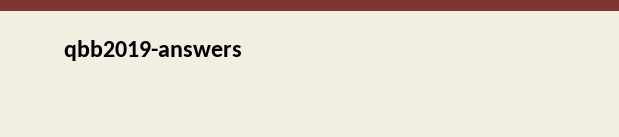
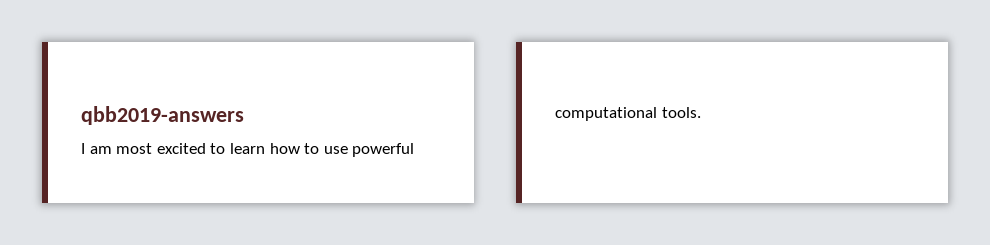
(242, 50) none -> [81,143,415,157] [555,107,701,121] // I am most excited to learn how to use powerful computational tools.

